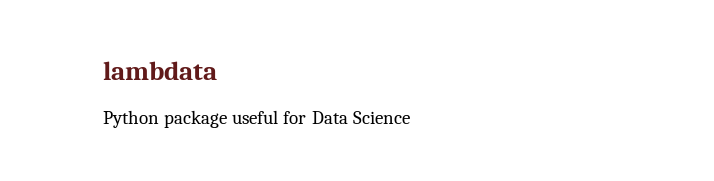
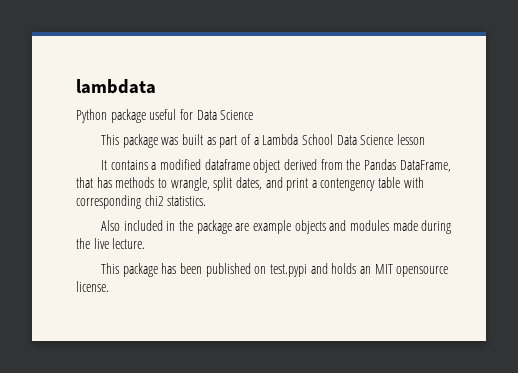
(410, 117) none -> [101,134,425,148] [101,159,451,173] [76,177,424,191] [76,195,207,209] [101,220,452,234] [76,238,146,249] [101,263,449,277] [76,281,109,292] // This package was built as part of a Lambda School Data Science lesson // It contains a modified dataframe object derived from the Pandas DataFrame, that has methods to wrangle, split dates, and print a contengency table with corresponding chi2 statistics. // Also included in the package are example objects and modules made during the live lecture. // This package has been published on test.pypi and holds an MIT opensource license.

